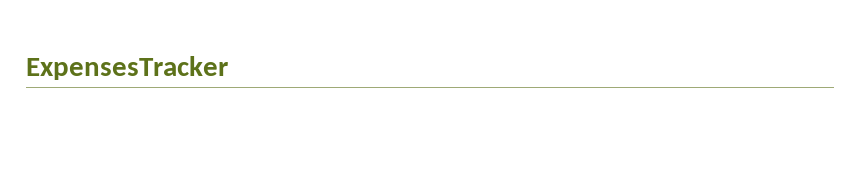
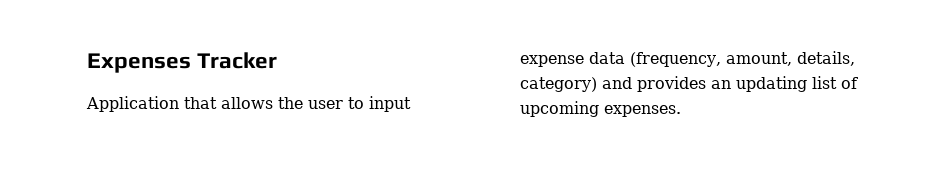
[26,56,228,80] ExpensesTracker -> [87,52,278,73] [86,96,411,112] [520,51,855,67] [520,76,858,92] [520,101,681,117] Expenses Tracker // Application that allows the user to input expense data (frequency, amount, details, category) and provides an updating list of upcoming expenses.

